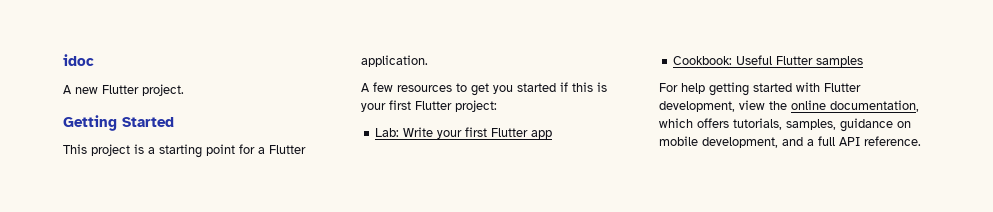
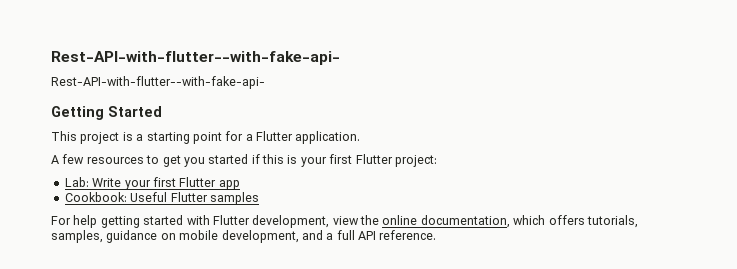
[63,54,94,66] [63,84,184,96] idoc // A new Flutter project. -> [51,51,340,65] [51,76,265,89] Rest-API-with-flutter--with-fake-api- // Rest-API-with-flutter--with-fake-api-

